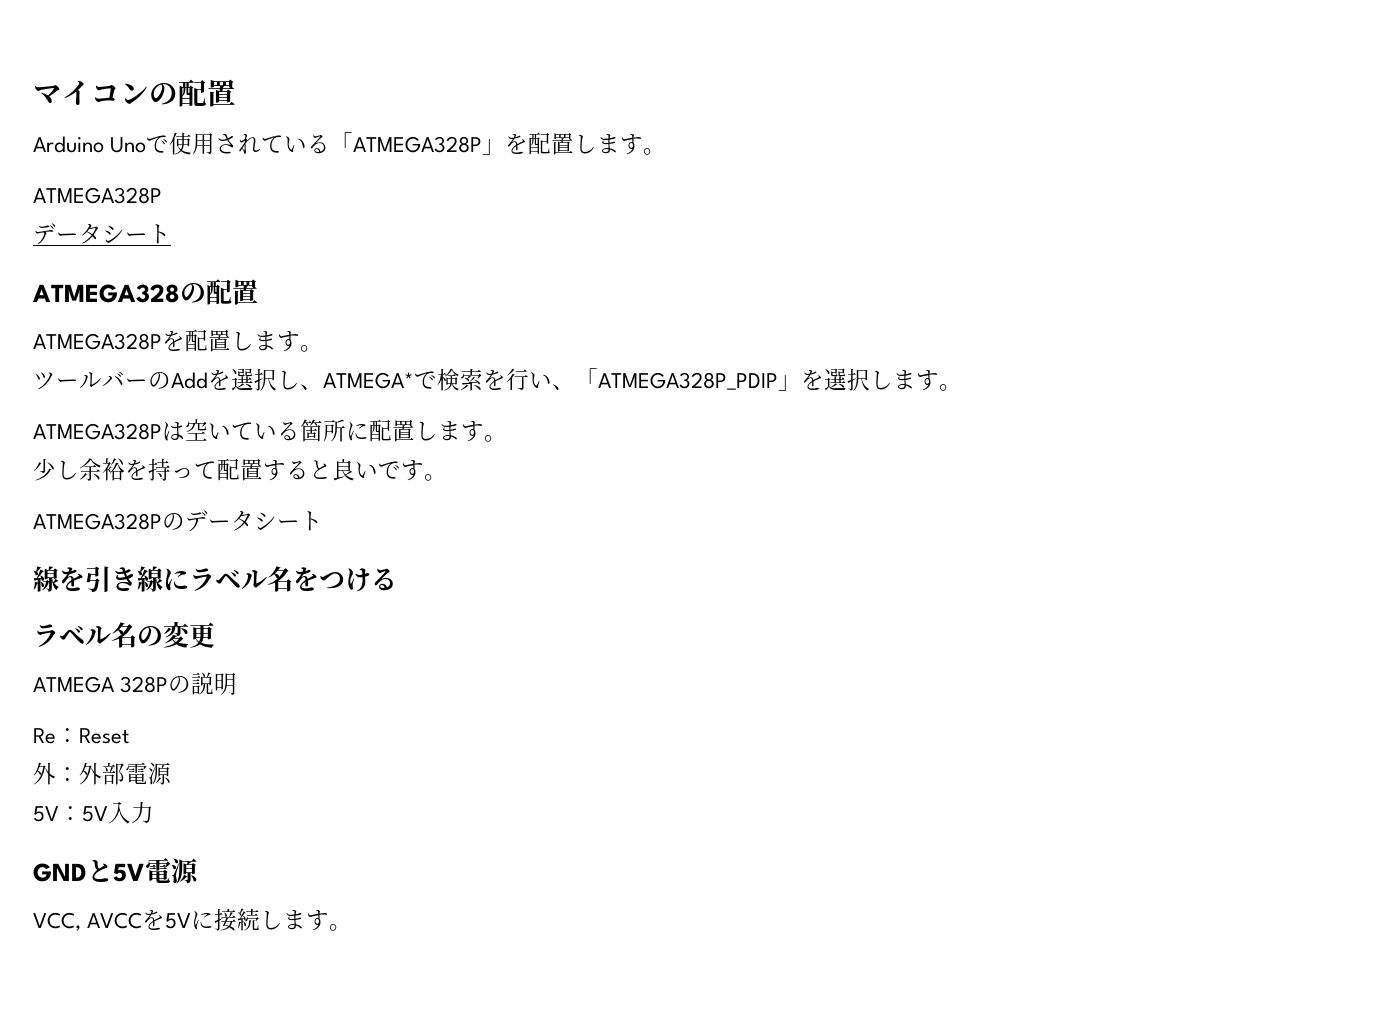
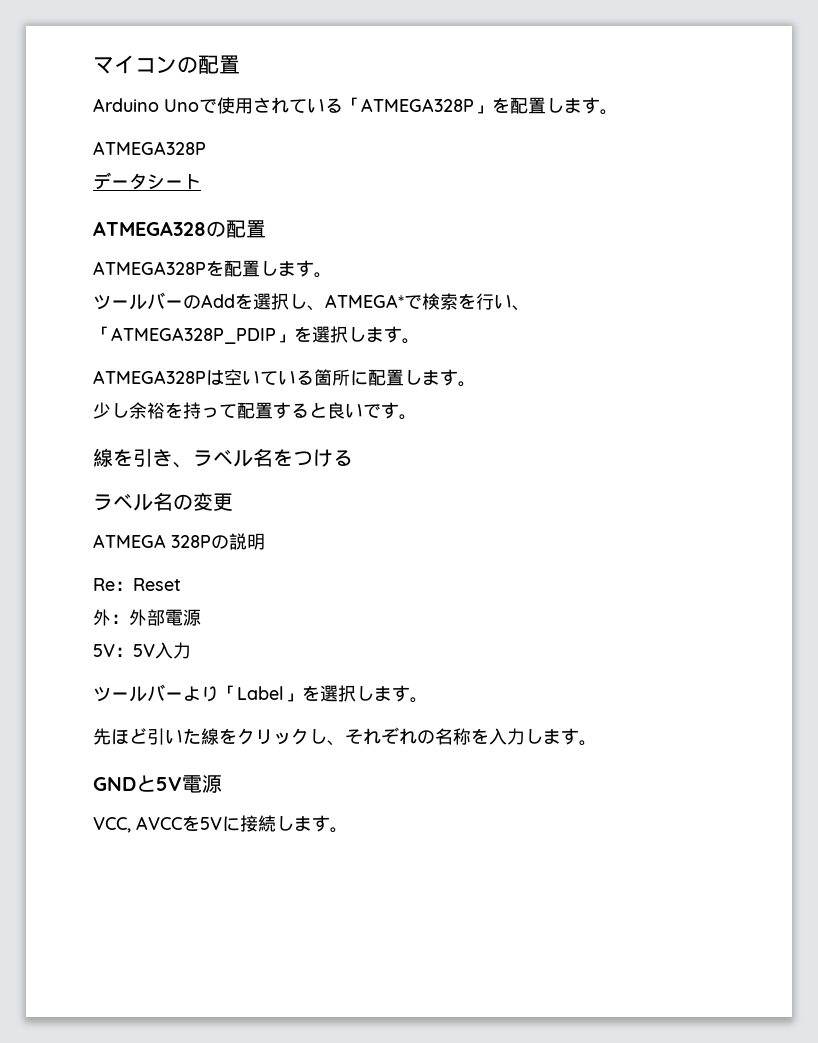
[33,510,323,532] // ATMEGA328Pのデータシート -> (417, 417) none
[137,566,189,592] 線に -> [173,462,193,468] 、
(154, 812) none -> [93,684,428,703] [93,727,597,746] // ツールバーより「Label」を選択します。 // 先ほど引いた線をクリックし、それぞれの名称を入力します。

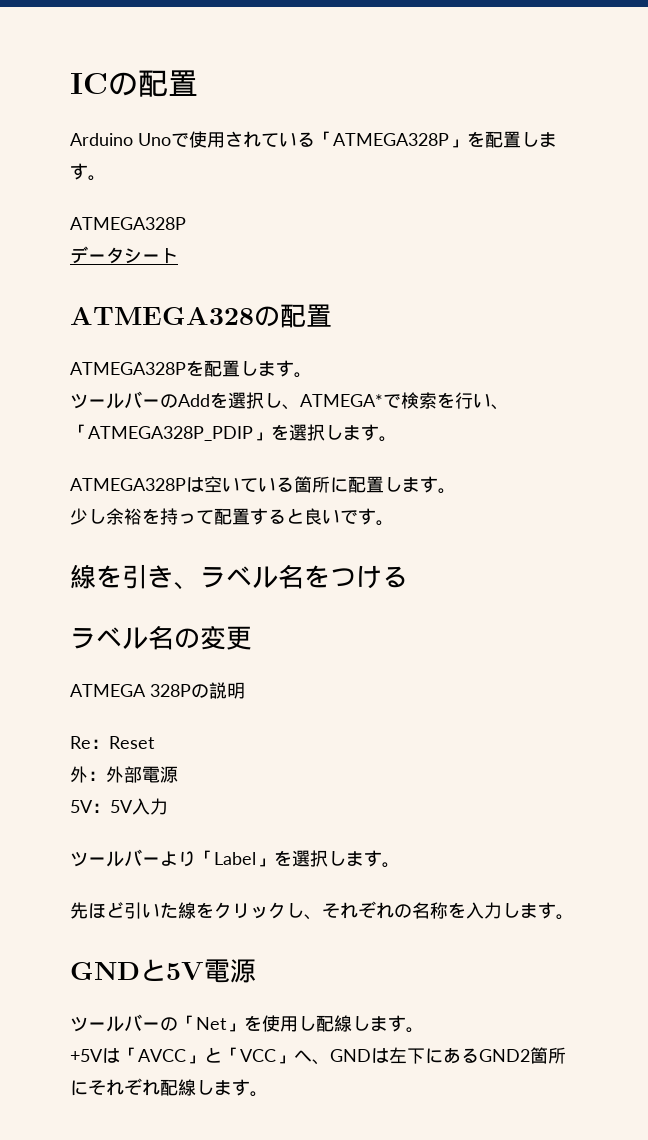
[93,55,177,74] マイコン -> [70,73,108,94] IC
[93,815,276,833] VCC, AVCCを5Vに接続 -> [70,1014,424,1033] [70,1047,566,1065] [70,1078,196,1096] ツールバーの「Net」を使用し配線します。 // +5Vは「AVCC」と「VCC」へ、GNDは左下にあるGND2箇所にそれぞれ配線

